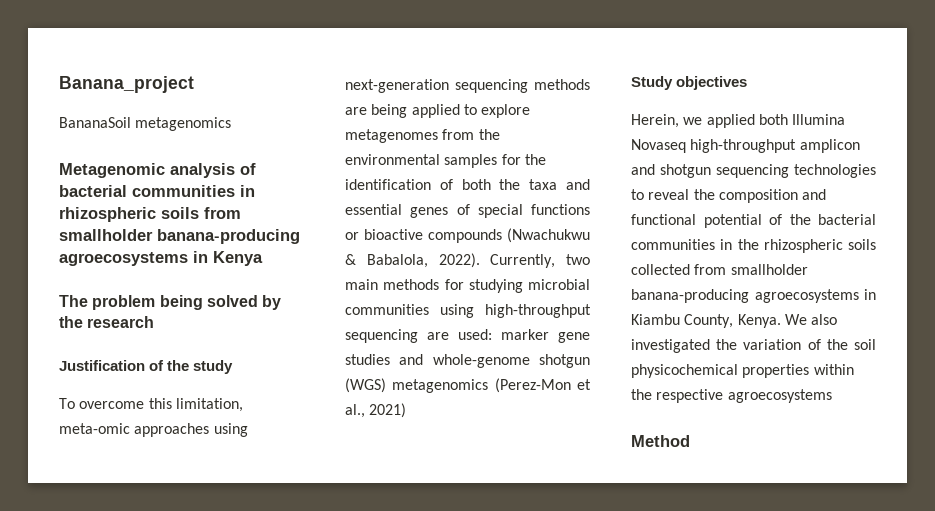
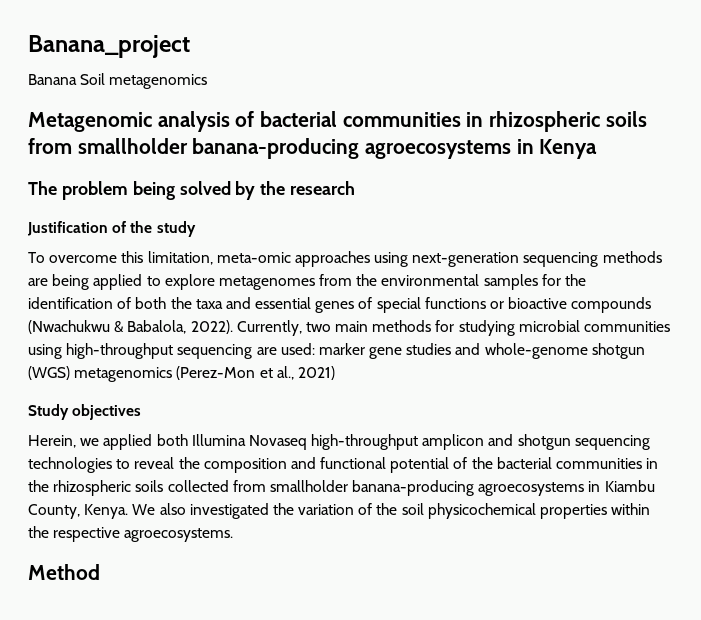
[59,117,131,128] BananaSoil -> [28,73,106,85] Banana Soil
[727,389,832,403] agroecosystems -> [124,528,234,542] agroecosystems.

